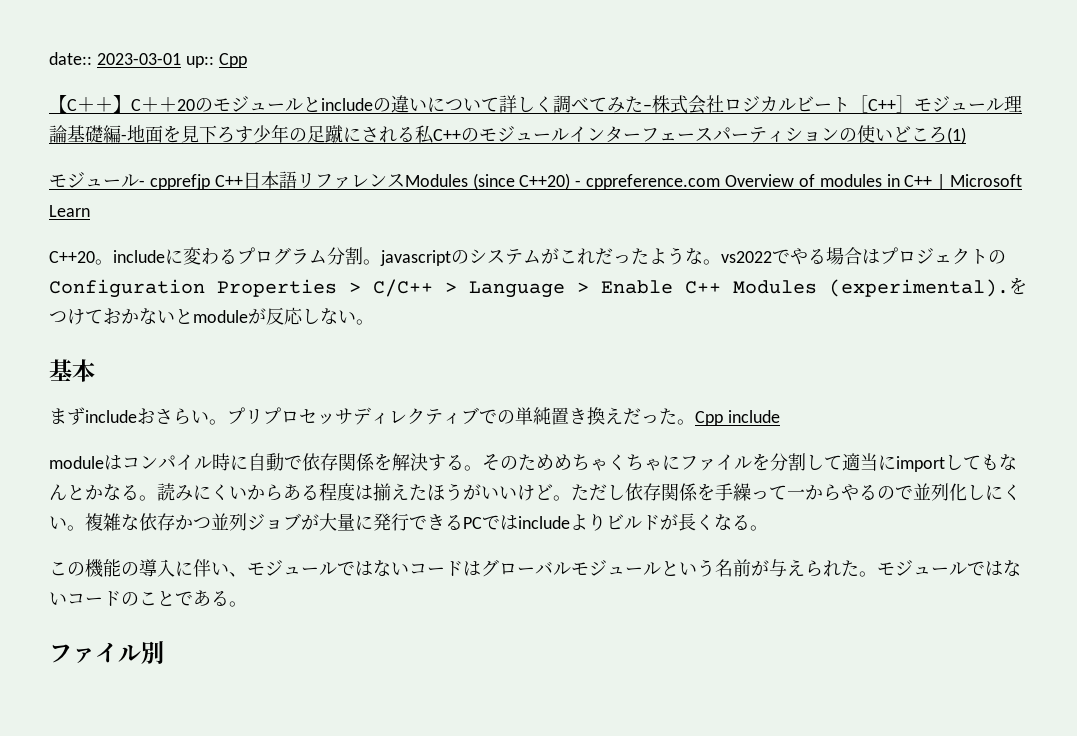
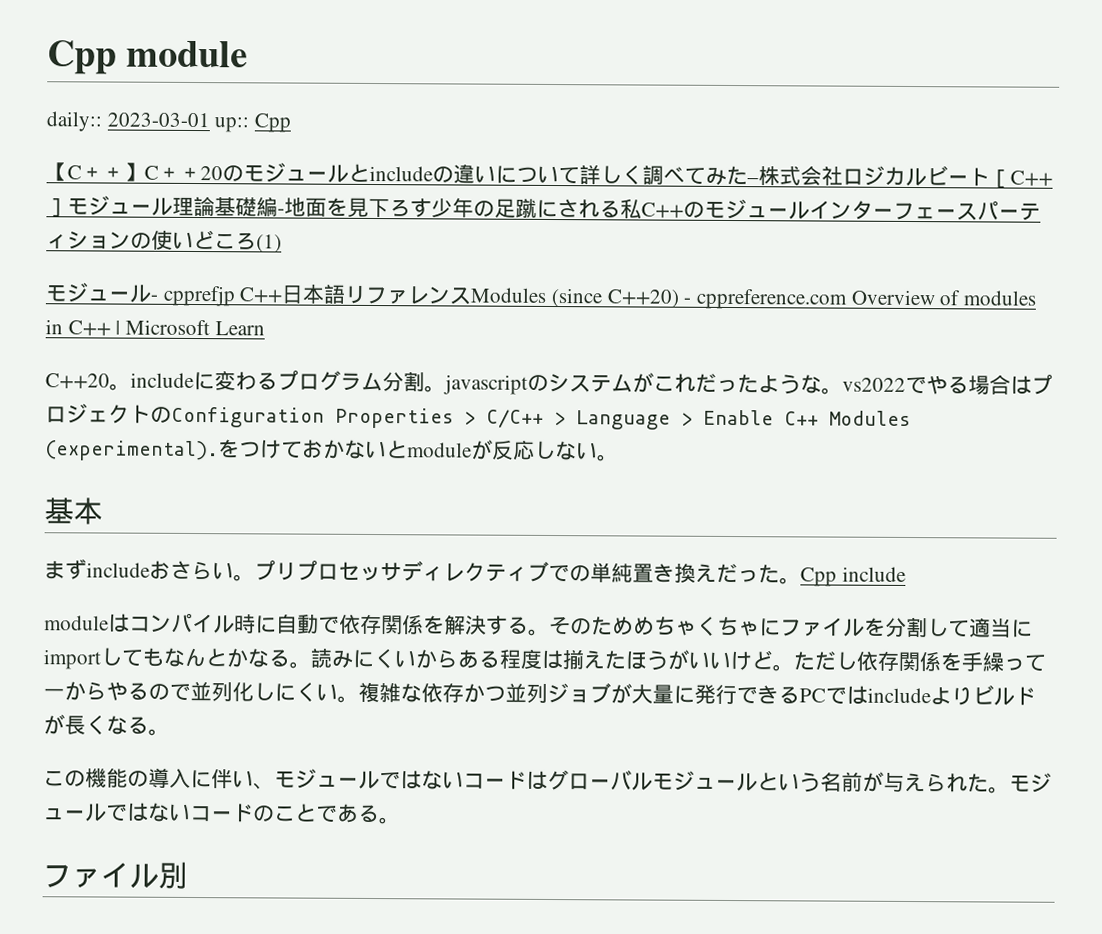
[49,52,92,65] date:: -> [47,40,249,75] [46,111,102,132] Cpp module // daily::

